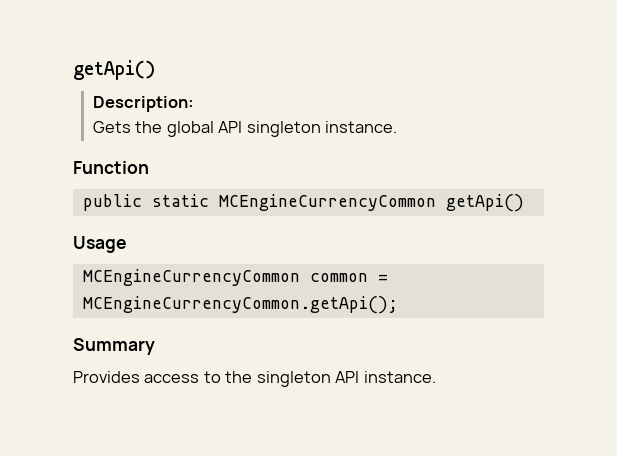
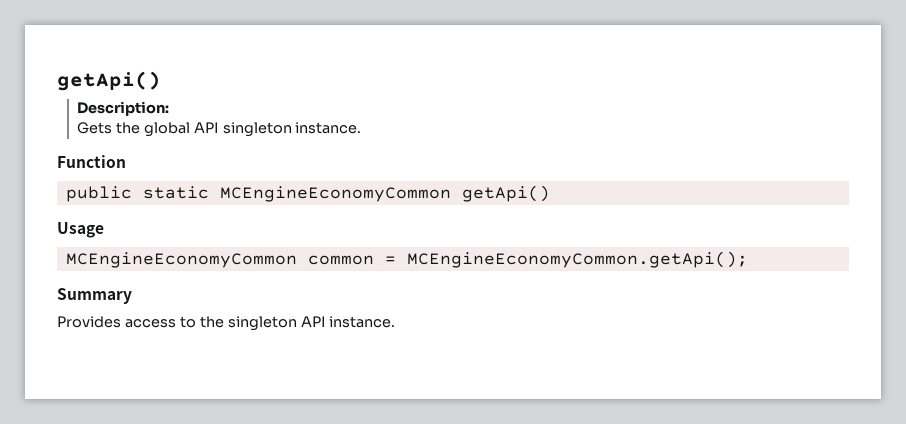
[218,194,436,211] MCEngineCurrencyCommon -> [219,186,451,202] MCEngineEconomyCommon
[82,269,300,286] MCEngineCurrencyCommon -> [65,252,297,268] MCEngineEconomyCommon
[82,296,398,314] MCEngineCurrencyCommon.getApi(); -> [406,251,748,268] MCEngineEconomyCommon.getApi();

